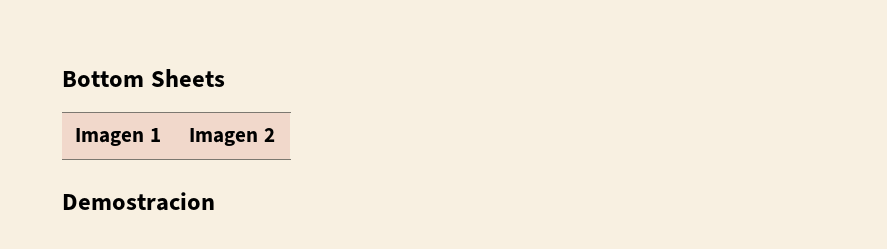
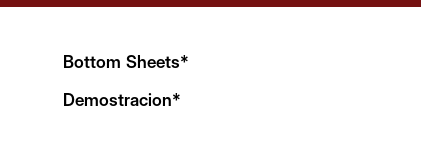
[150,69,225,87] [74,128,161,146] [188,128,275,146] [62,192,215,211] Sheets // Imagen 1 | Imagen 2 // Demostracion -> [125,55,189,68] [63,93,181,106] Sheets* // Demostracion*

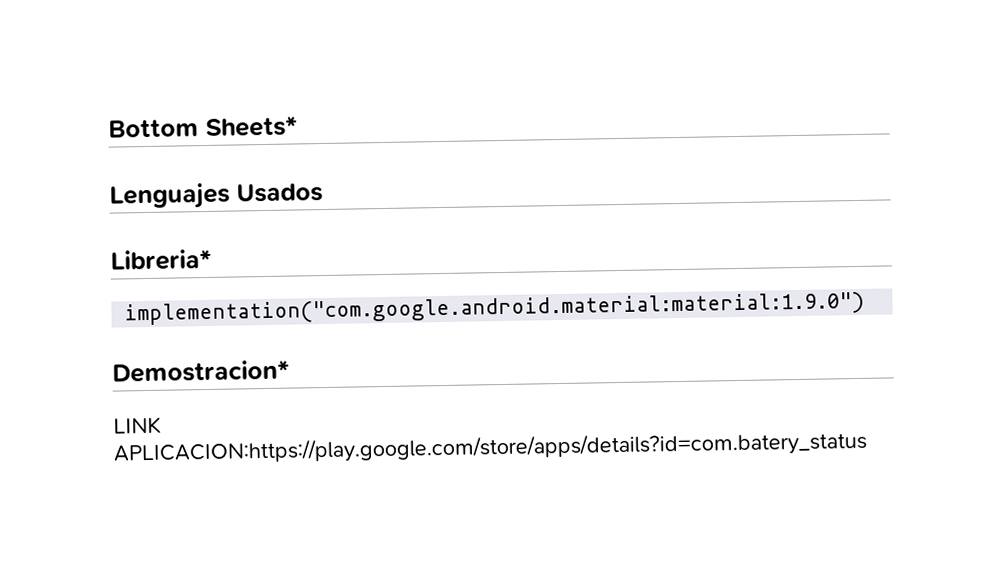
(189, 61) none -> [109,182,323,210] [110,248,212,271] [124,291,866,326] // Lenguajes Usados // Libreria* // implementation("com.google.android.material:material:1.9.0")
(181, 99) none -> [113,416,161,435] [113,429,867,466] // LINK APLICACION:https://play.google.com/store/apps/details?id=com.batery_status

